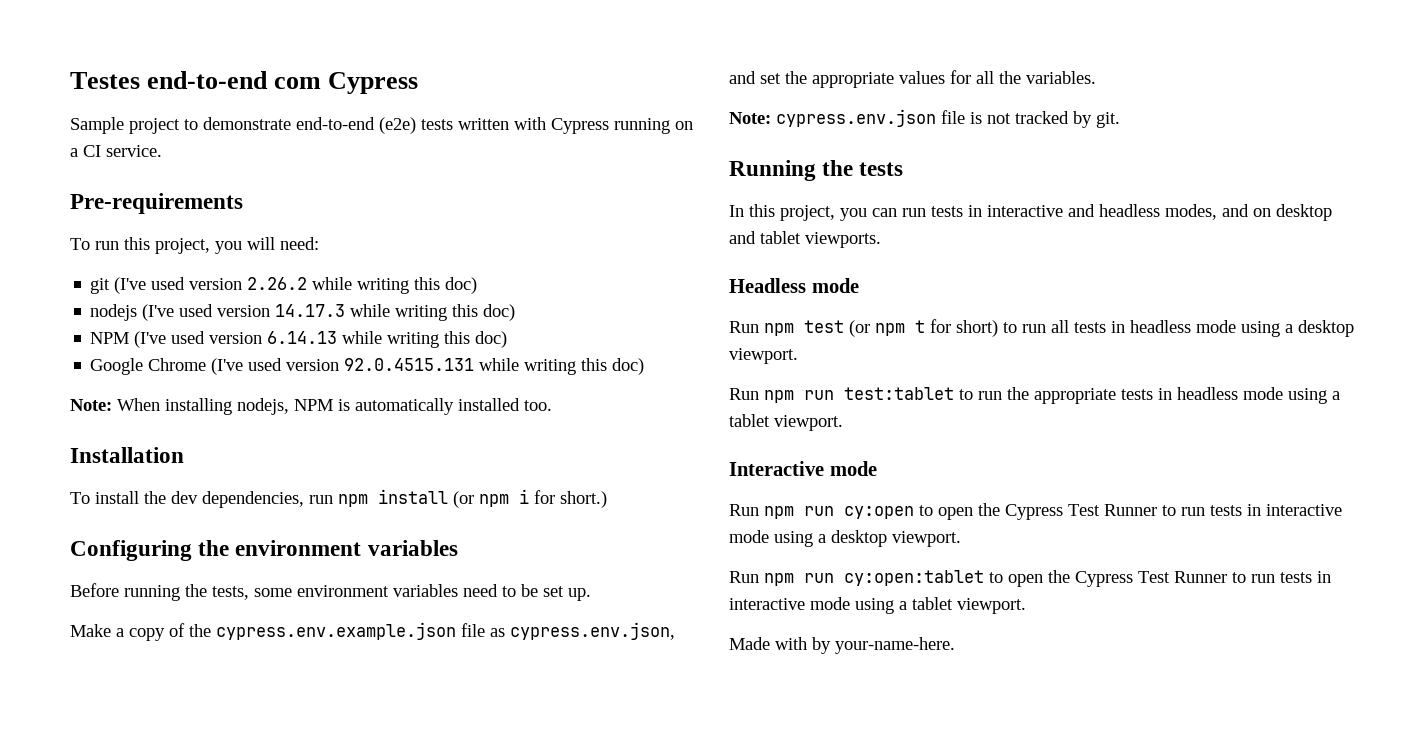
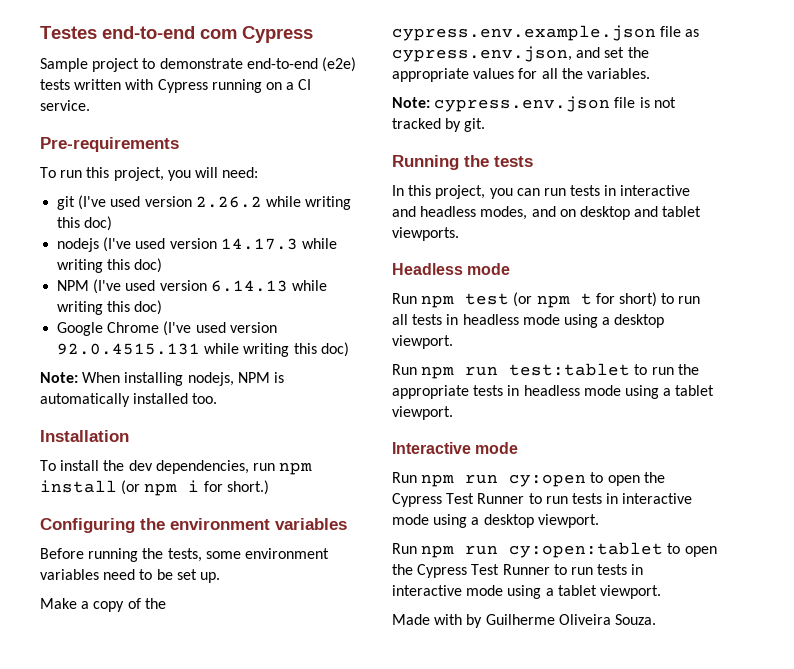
[835,637,955,654] your-name-here. -> [485,614,656,625] Guilherme Oliveira Souza.

